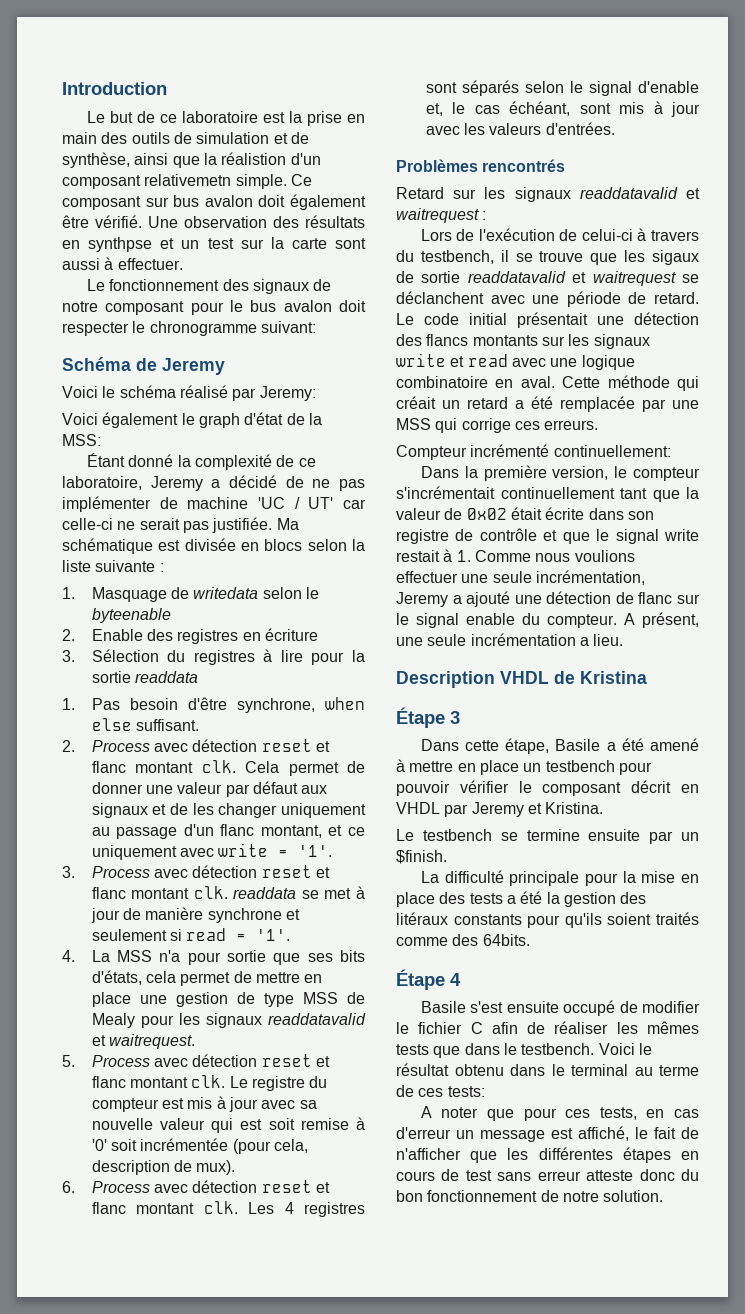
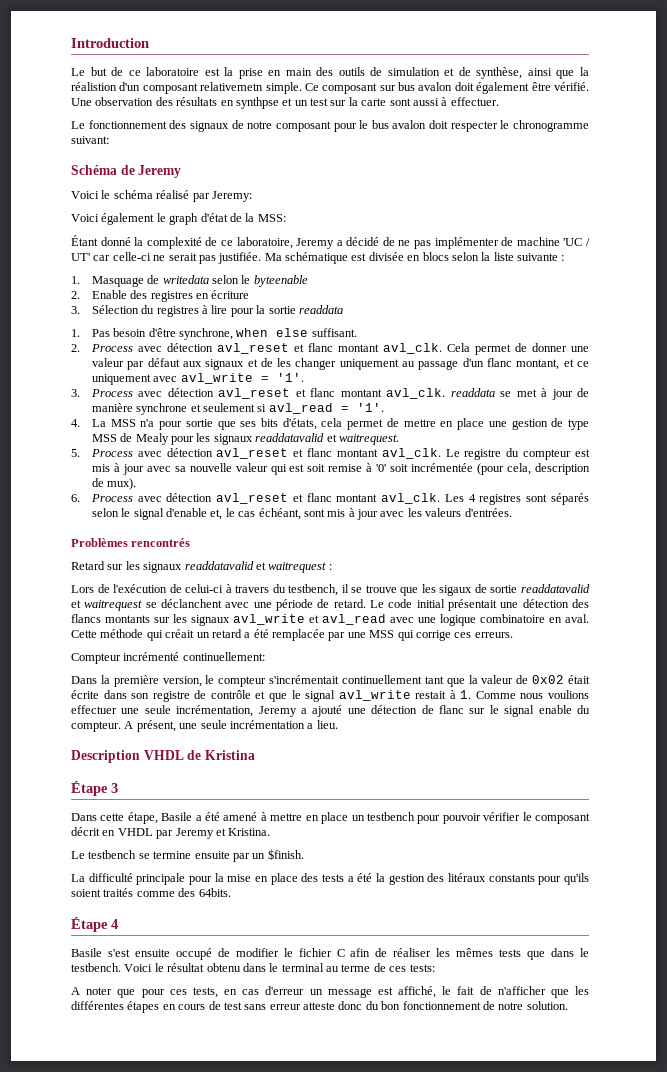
[261,739,330,752] [91,760,236,773] reset et flanc montant clk. -> [216,343,442,354] avl_reset et flanc montant avl_clk.
[218,843,269,857] write -> [180,373,253,384] avl_write
[261,865,330,878] [91,886,228,899] reset et flanc montant clk. -> [218,388,446,399] avl_reset et flanc montant avl_clk.
[186,928,227,941] read -> [268,403,333,414] avl_read
[261,1054,330,1067] [91,1075,226,1088] reset et flanc montant clk. -> [216,448,441,459] avl_reset et flanc montant avl_clk.
[261,1180,330,1193] [91,1201,238,1214] reset et flanc montant clk. -> [216,493,441,504] avl_reset et flanc montant avl_clk.
[396,353,508,367] write et read -> [233,614,386,625] avl_write et avl_read
[664,529,699,541] write -> [338,690,411,701] avl_write

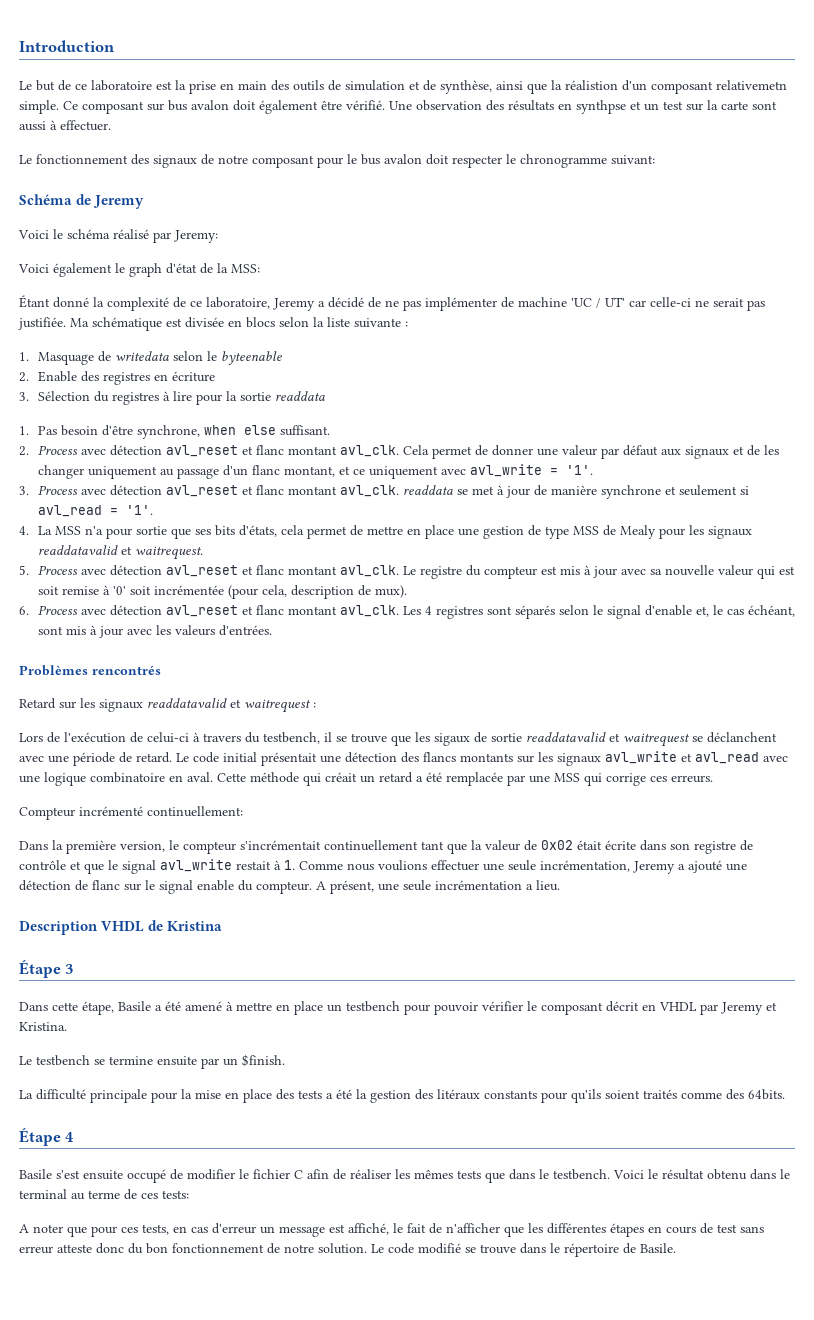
(568, 1005) none -> [371,1243,676,1257] Le code modifié se trouve dans le répertoire de Basile.

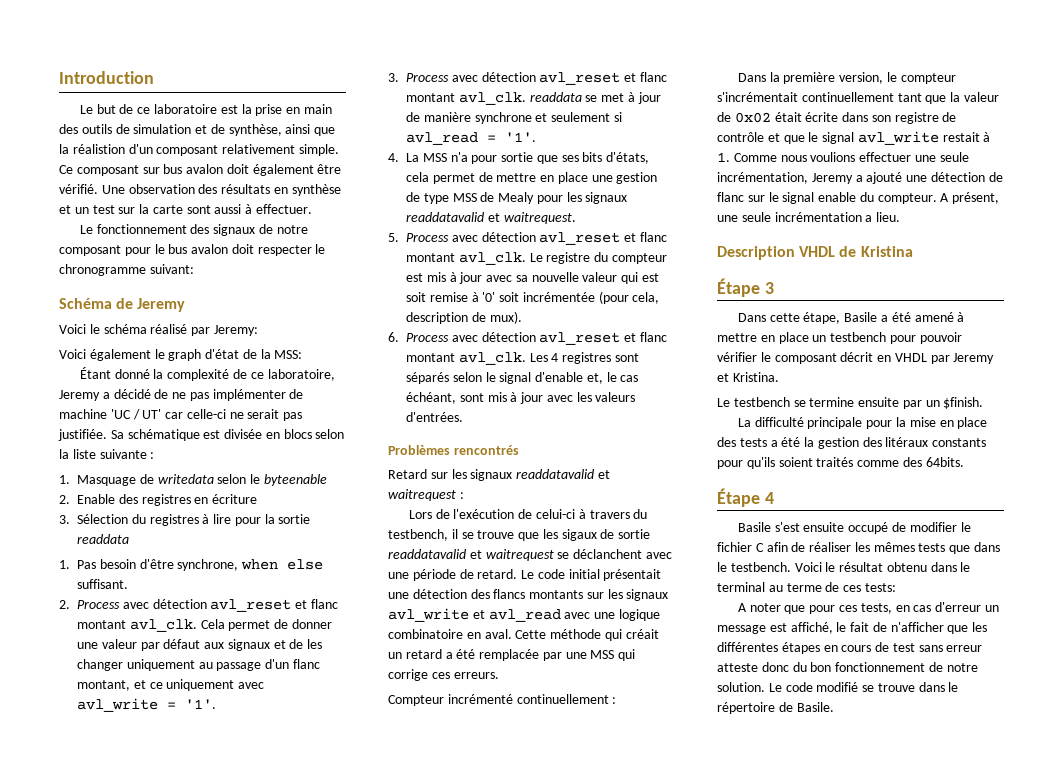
[716,80,787,90] relativemetn -> [222,144,296,154] relativement
[576,100,626,114] synthpse -> [291,184,341,196] synthèse
[70,318,89,327] Ma -> [110,430,124,439] Sa
[147,806,243,817] continuellement: -> [516,694,617,704] continuellement :

